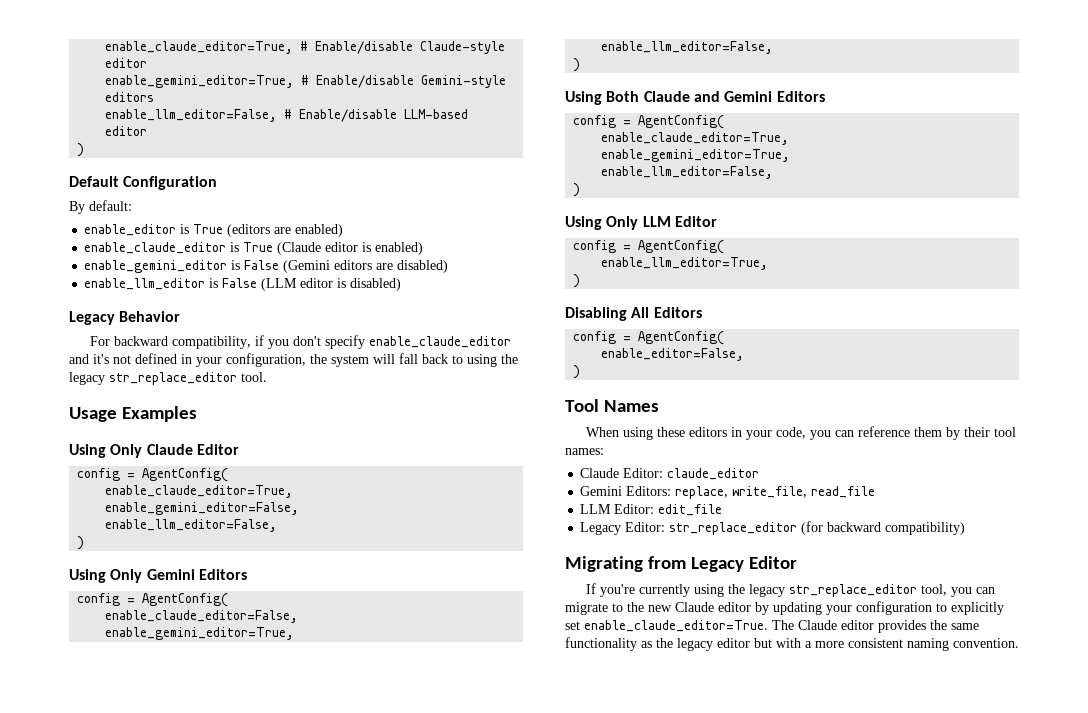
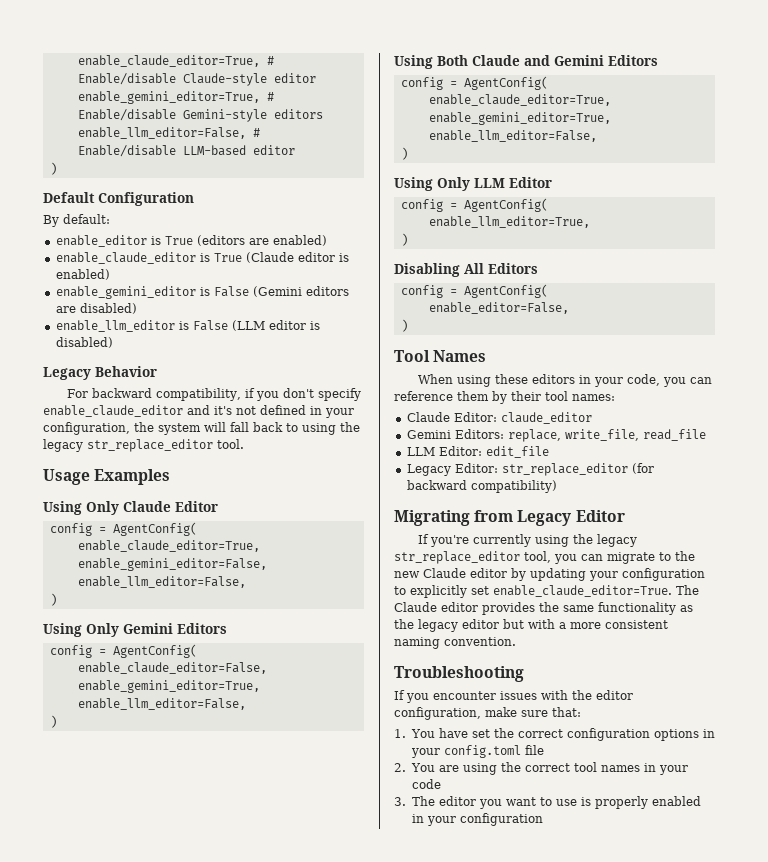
(1019, 643) none -> [394,666,524,682] [394,690,633,703] [394,707,581,720] [394,728,715,741] [410,745,544,758] [394,762,688,775] [411,779,441,789] [394,796,701,809] [411,813,543,826] // Troubleshooting // If you encounter issues with the editor configuration, make sure that: // 1. You have set the correct configuration options in your config.toml file // 2. You are using the correct tool names in your code // 3. The editor you want to use is properly enabled in your configuration

